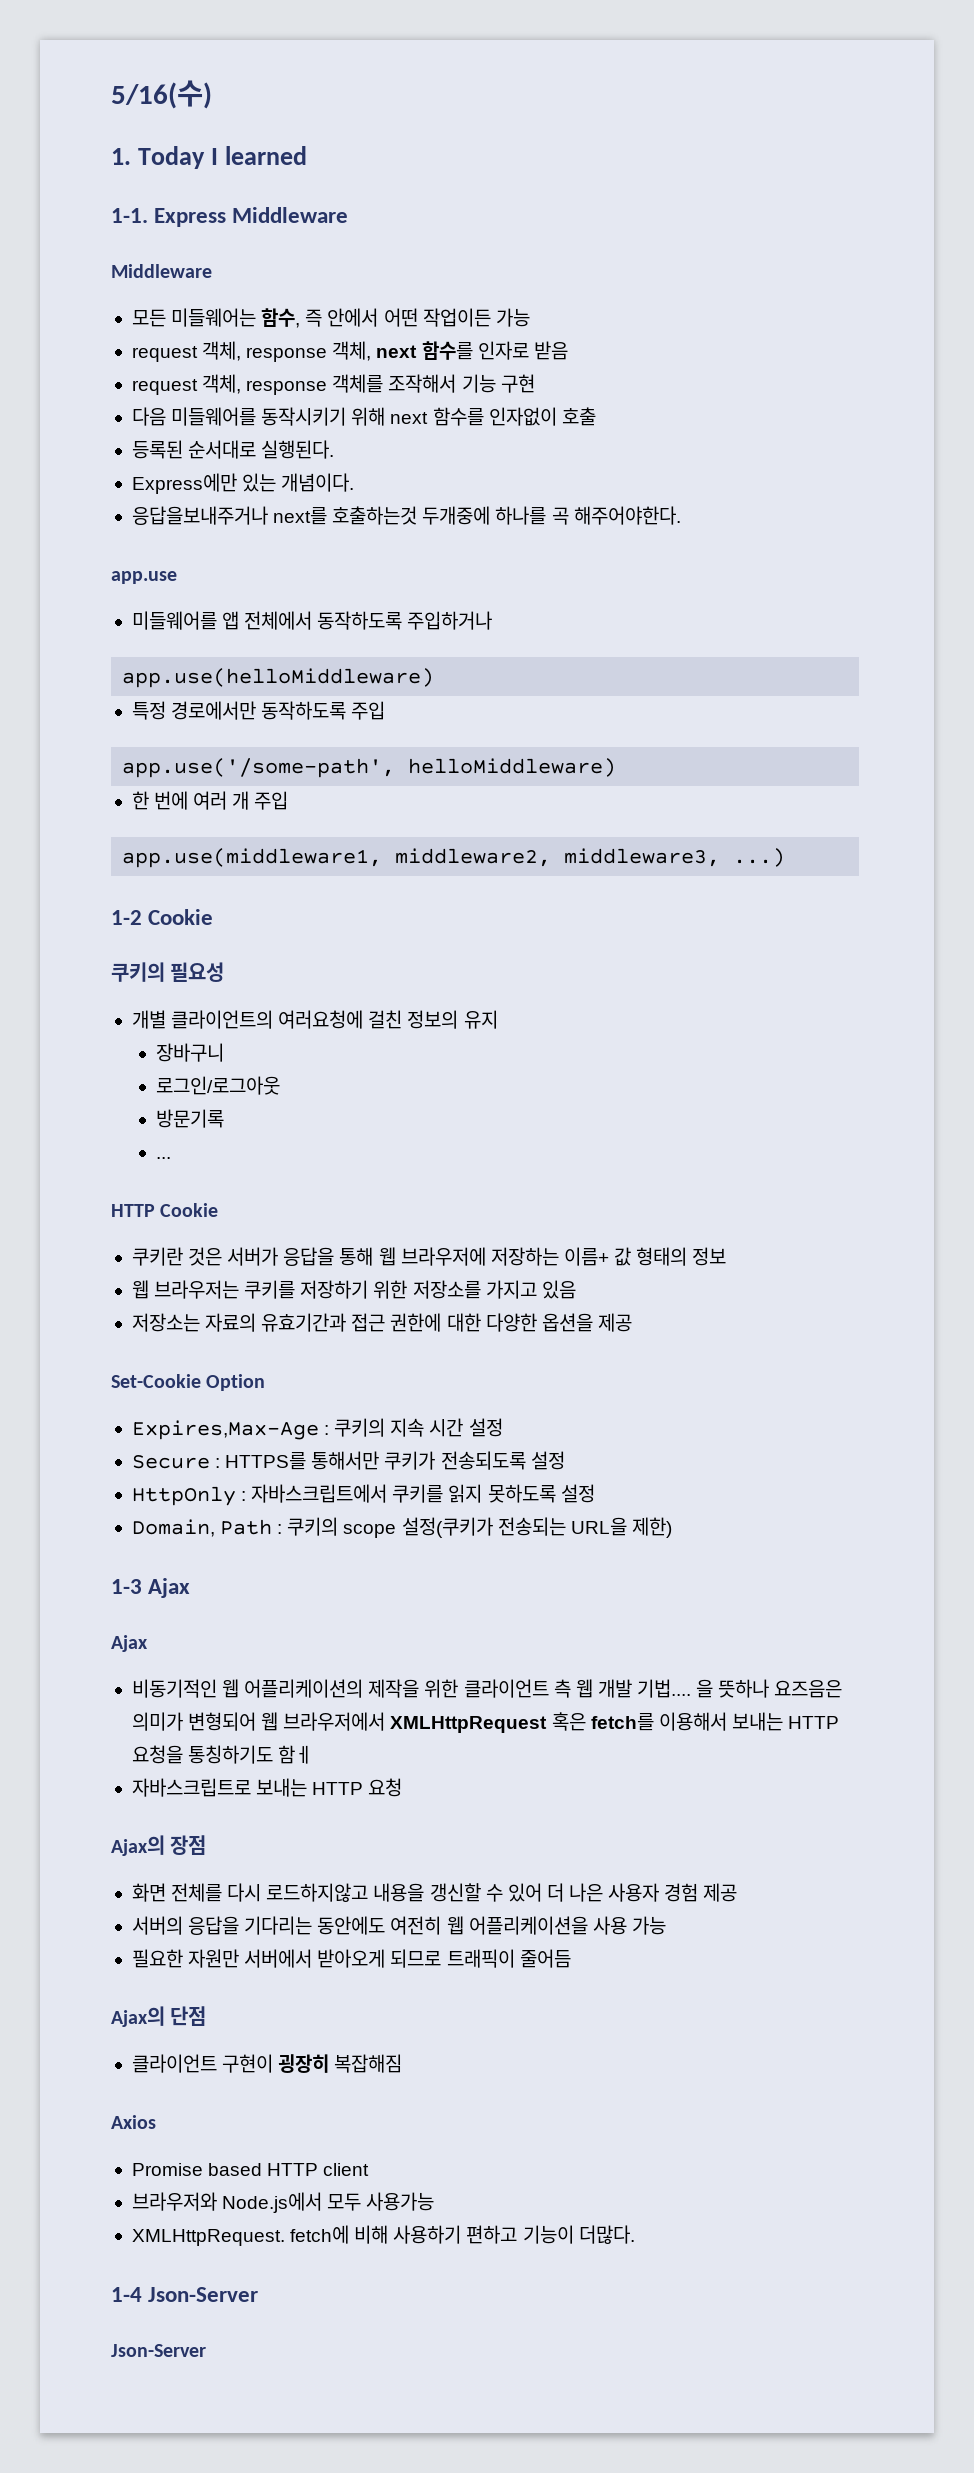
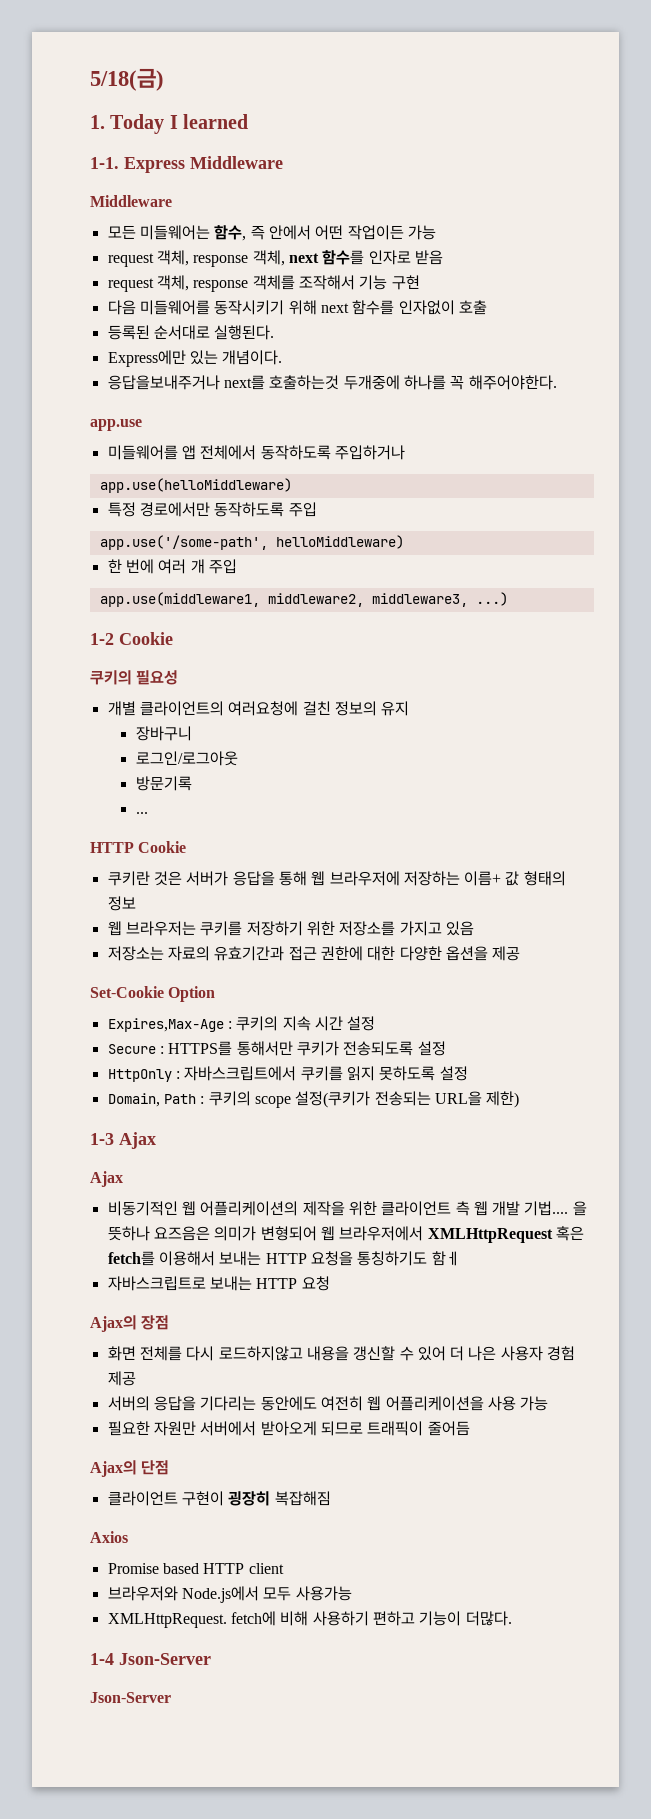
[111,80,212,109] 5/16(수) -> [90,68,164,91] 5/18(금)
[551,507,569,525] 곡 -> [450,376,465,390] 꼭

